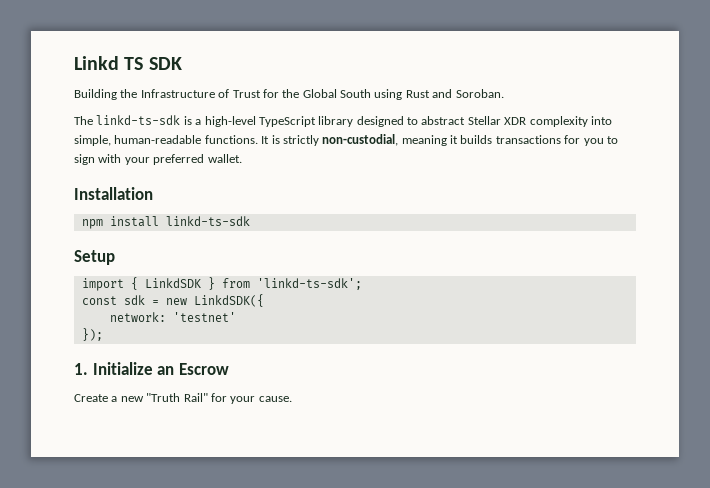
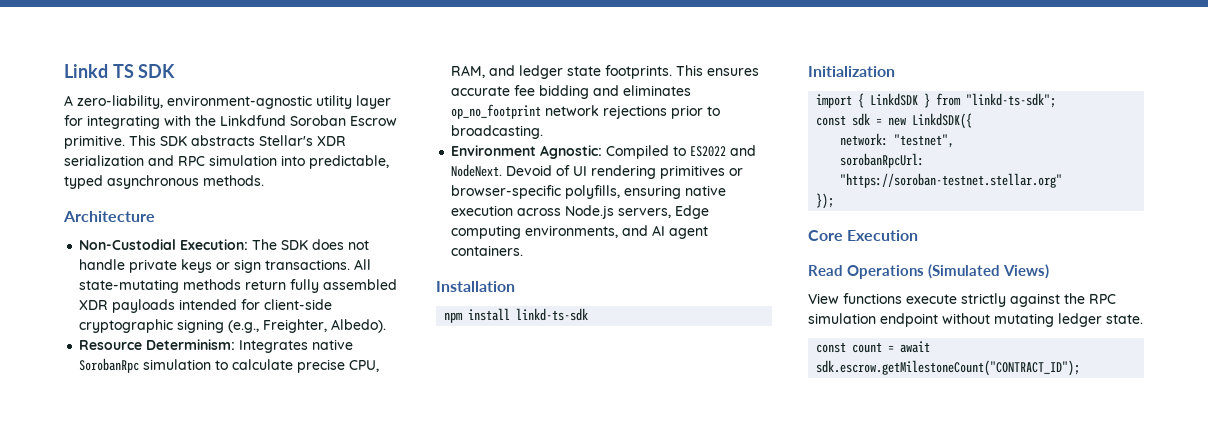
[74,89,504,100] [74,115,612,127] [74,134,618,146] [74,154,242,165] Building the Infrastructure of Trust for the Global South using Rust and Soroban. // The linkd-ts-sdk is a high-level TypeScript library designed to abstract Stellar XDR complexity into simple, human-readable functions. It is strictly non-custodial, meaning it builds transactions for you to sign with your preferred wallet. -> [64,95,391,109] [64,115,397,129] [64,135,346,149] [64,155,389,169] [64,175,264,189] [63,211,155,222] [79,239,370,250] [79,259,372,273] [79,279,398,293] [79,299,333,313] [79,319,387,333] [79,339,354,353] [79,358,380,373] [451,65,760,79] [451,85,692,99] [451,104,721,119] [451,125,544,139] [451,145,757,159] [451,164,744,179] [451,185,727,199] [451,205,710,219] [451,225,709,239] [451,245,524,256] A zero-liability, environment-agnostic utility layer for integrating with the Linkdfund Soroban Escrow primitive. This SDK abstracts Stellar's XDR serialization and RPC simulation into predictable, typed asynchronous methods. // Architecture // Non-Custodial Execution: The SDK does not handle private keys or sign transactions. All state-mutating methods return fully assembled XDR payloads intended for client-side cryptographic signing (e.g., Freighter, Albedo). // Resource Determinism: Integrates native SorobanRpc simulation to calculate precise CPU, RAM, and ledger state footprints. This ensures accurate fee bidding and eliminates op_no_footprint network rejections prior to broadcasting. // Environment Agnostic: Compiled to ES2022 and NodeNext. Devoid of UI rendering primitives or browser-specific polyfills, ensuring native execution across Node.js servers, Edge computing environments, and AI agent containers.
[74,250,115,265] Setup -> [808,66,895,77] Initialization
[256,278,362,290] 'linkd-ts-sdk'; -> [966,93,1057,108] "linkd-ts-sdk";
[172,312,236,322] [81,328,103,341] [74,362,229,375] [74,393,292,404] 'testnet' // }); // 1. Initialize an Escrow // Create a new "Truth Rail" for your cause. -> [894,134,955,148] [840,153,925,168] [840,173,1063,188] [816,193,835,209] [808,230,919,241] [808,264,1050,279] [808,293,1116,307] [808,313,1143,327] [816,341,931,353] [816,360,1081,376] "testnet", // sorobanRpcUrl: "https://soroban-testnet.stellar.org" // }); // Core Execution // Read Operations (Simulated Views) // View functions execute strictly against the RPC simulation endpoint without mutating ledger state. // const count = await sdk.escrow.getMilestoneCount("CONTRACT_ID");

